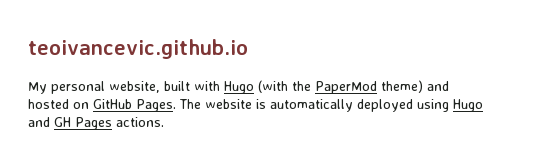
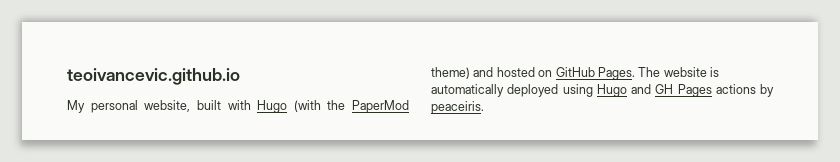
[116,117,164,127] actions. -> [715,84,774,97] [431,101,484,114] actions by peaceiris.

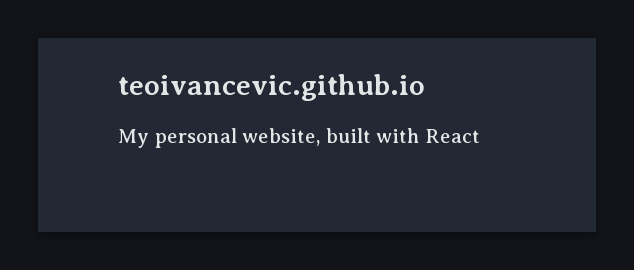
[257,100,409,113] [431,67,719,80] [431,84,774,97] [431,101,484,114] Hugo (with the PaperMod theme) and hosted on GitHub Pages. The website is automatically deployed using Hugo and GH Pages actions by peaceiris. -> [424,129,480,143] React

